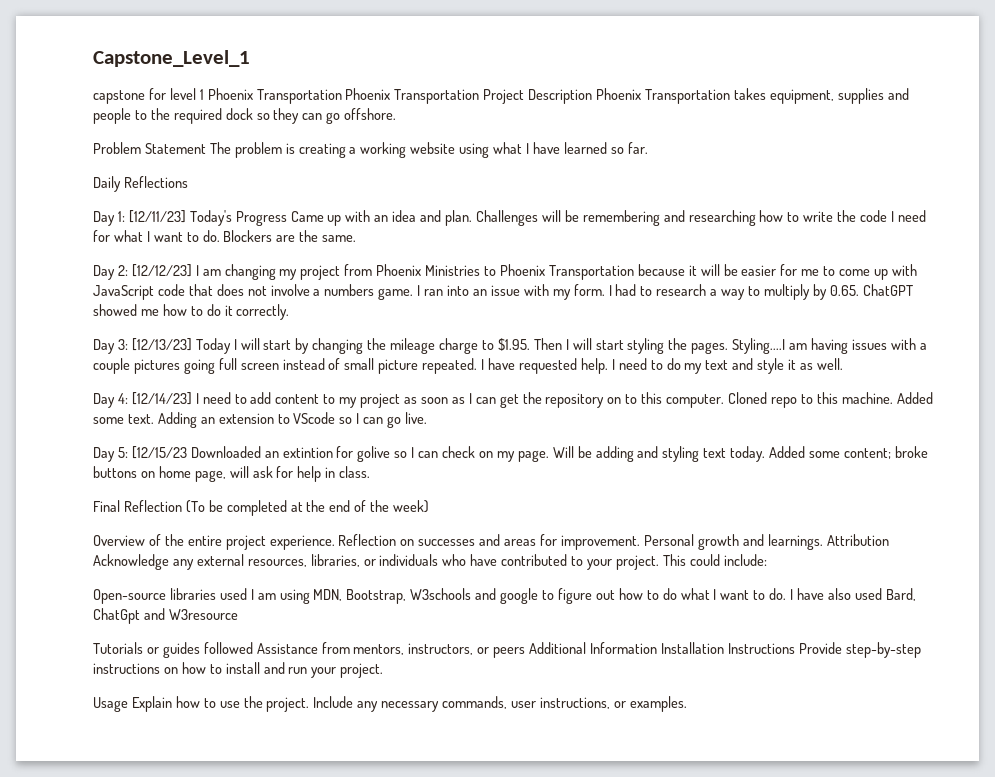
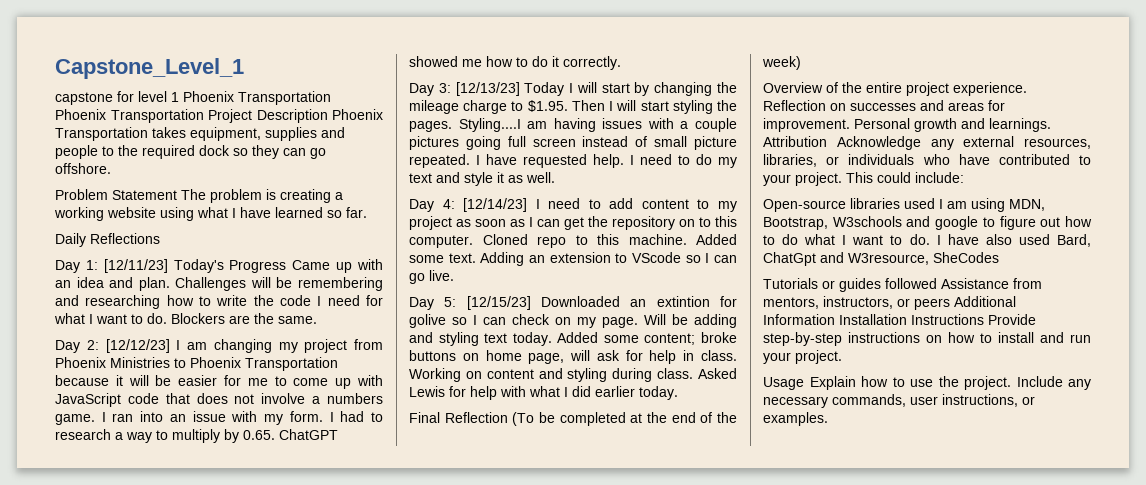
[131,446,187,459] [12/15/23 -> [466,296,531,310] [12/15/23]
(371, 472) none -> [409,368,737,382] [409,386,678,400] Working on content and styling during class. Asked Lewis for help with what I did earlier today.
[168,609,238,620] W3resource -> [848,252,999,265] W3resource, SheCodes

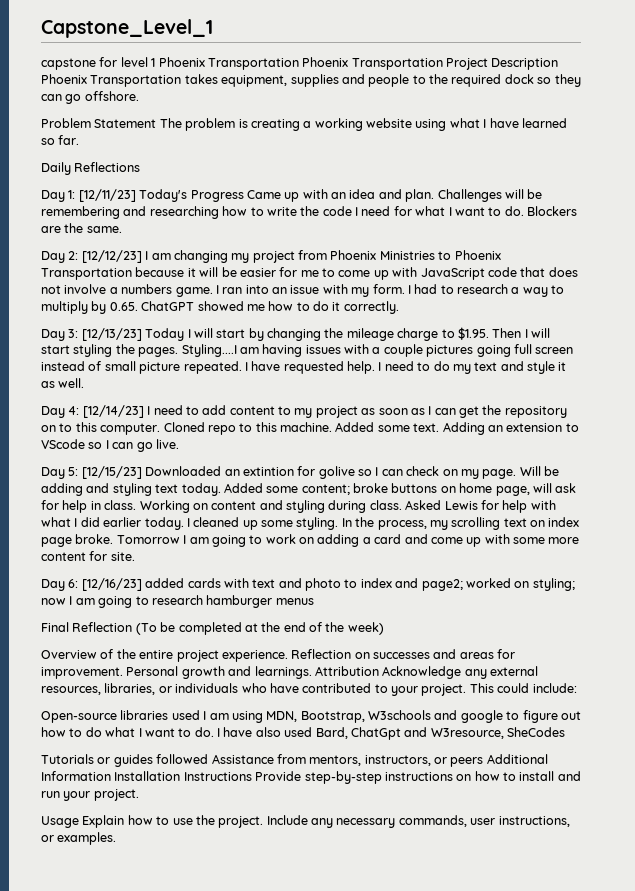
(678, 393) none -> [186,517,580,530] [41,534,580,547] [41,551,135,561] [41,578,575,591] [41,595,314,608] I cleaned up some styling. In the process, my scrolling text on index page broke. Tomorrow I am going to work on adding a card and come up with some more content for site. // Day 6: [12/16/23] added cards with text and photo to index and page2; worked on styling; now I am going to research hamburger menus

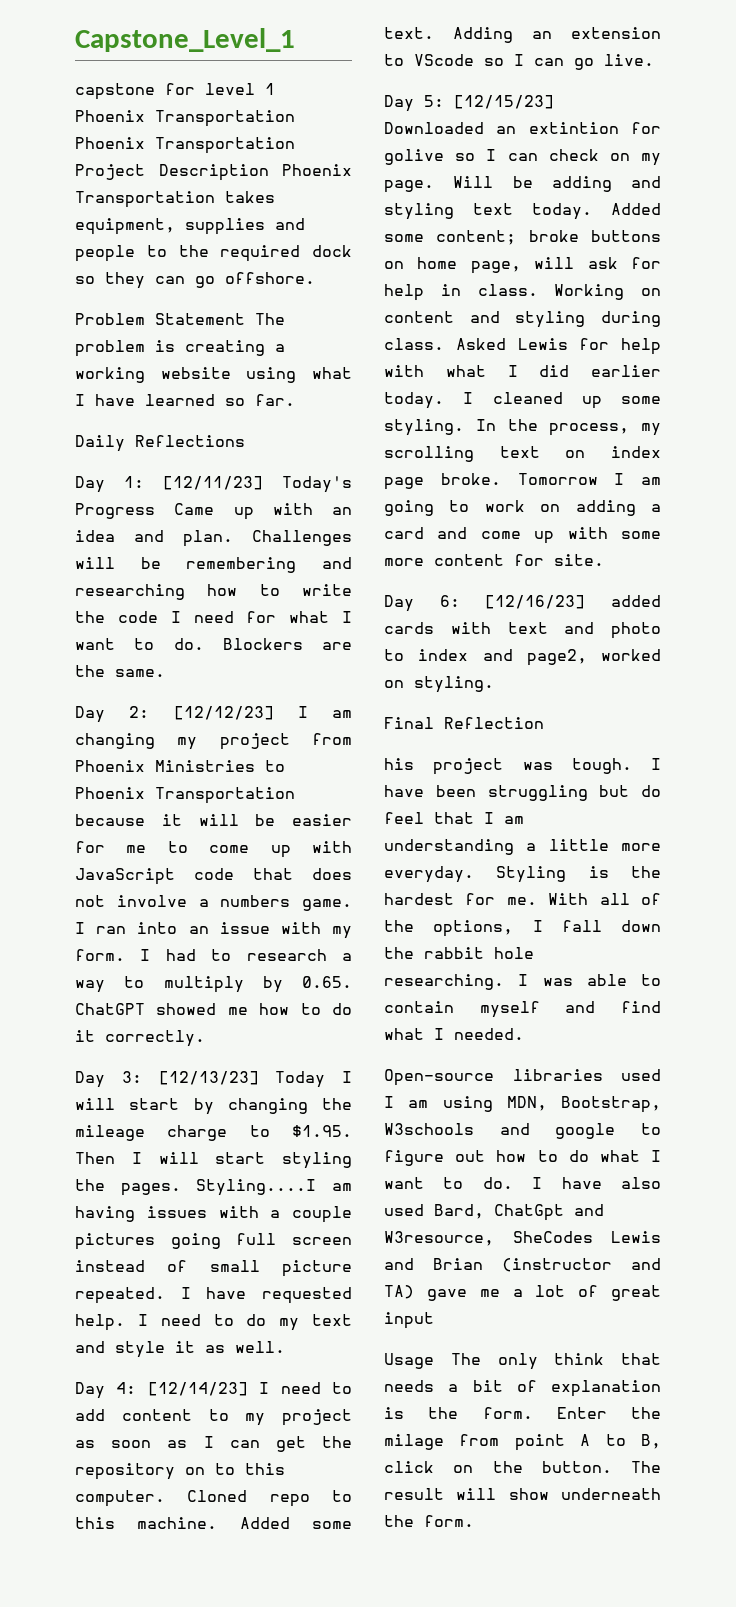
[421,579,463,591] page2; -> [526,649,587,666] page2,
[532,578,575,591] [41,595,314,608] [41,622,384,635] [41,649,516,662] [41,666,538,679] [41,683,577,696] styling; now I am going to research hamburger menus // Final Reflection (To be completed at the end of the week) // Overview of the entire project experience. Reflection on successes and areas for improvement. Personal growth and learnings. Attribution Acknowledge any external resources, libraries, or individuals who have contributed to your project. This could include: -> [414,676,494,693] [384,717,544,729] [384,758,661,775] [384,785,661,801] [384,812,524,824] [384,839,661,855] [384,866,661,883] [384,893,661,905] [384,920,661,937] [384,947,534,959] [384,974,661,990] [384,1001,661,1018] [384,1028,524,1040] styling. // Final Reflection // his project was tough. I have been struggling but do feel that I am understanding a little more everyday. Styling is the hardest for me. With all of the options, I fall down the rabbit hole researching. I was able to contain myself and find what I needed.
[41,754,548,767] [41,771,581,784] [41,789,139,801] [41,815,570,828] [41,832,117,845] // Tutorials or guides followed Assistance from mentors, instructors, or peers Additional Information Installation Instructions Provide step-by-step instructions on how to install and run your project. // Usage Explain how to use the project. Include any necessary commands, user instructions, or examples. -> [611,1231,661,1243] [384,1258,661,1272] [384,1285,661,1301] [384,1312,434,1329] [384,1353,661,1370] [384,1380,661,1397] [384,1407,661,1419] [384,1434,661,1451] [384,1461,661,1473] [384,1488,661,1500] [384,1515,474,1527] Lewis and Brian (instructor and TA) gave me a lot of great input // Usage The only think that needs a bit of explanation is the form. Enter the milage from point A to B, click on the button. The result will show underneath the form.

